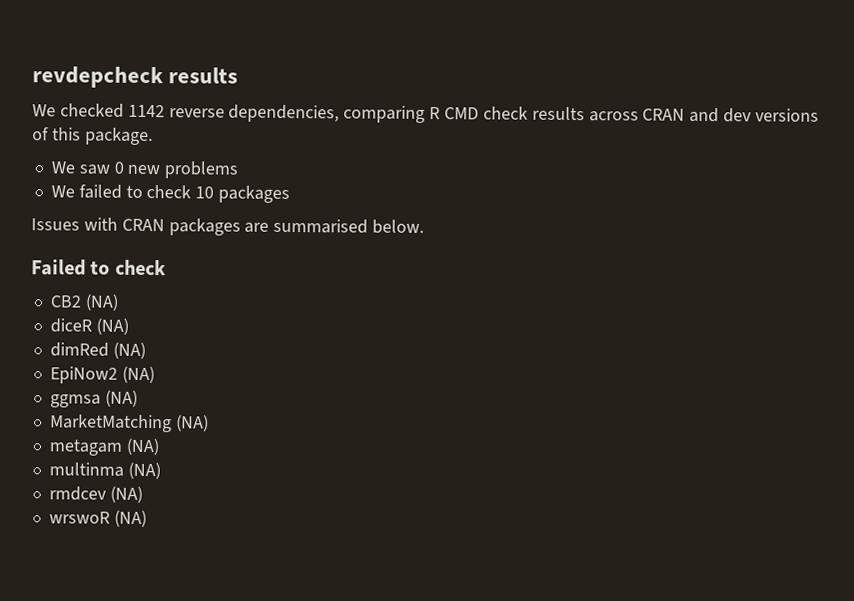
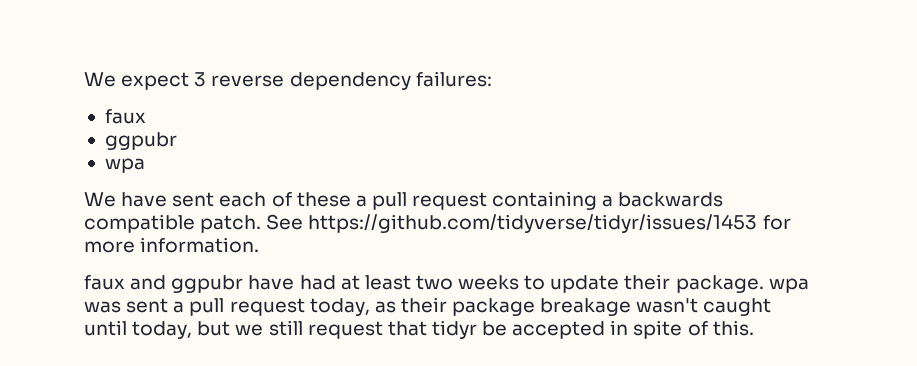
[32,66,239,89] [32,103,820,123] [32,127,153,146] [50,161,239,179] [50,184,291,204] [31,217,425,236] [31,259,166,276] [49,293,119,311] [49,317,129,335] [49,341,146,359] [49,365,155,384] [49,389,138,408] [49,414,209,433] [48,437,160,456] [48,461,161,480] [48,485,143,503] [48,509,147,527] revdepcheck results // We checked 1142 reverse dependencies, comparing R CMD check results across CRAN and dev versions of this package. // We saw 0 new problems // We failed to check 10 packages // Issues with CRAN packages are summarised below. // Failed to check // CB2 (NA) // diceR (NA) // dimRed (NA) // EpiNow2 (NA) // ggmsa (NA) // MarketMatching (NA) // metagam (NA) // multinma (NA) // rmdcev (NA) // wrswoR (NA) -> [84,71,492,90] [104,109,146,124] [104,132,177,150] [104,158,145,173] [84,191,724,210] [84,214,791,233] [84,237,260,253] [84,274,809,293] [84,297,772,316] [84,320,754,339] We expect 3 reverse dependency failures: // faux // ggpubr // wpa // We have sent each of these a pull request containing a backwards compatible patch. See https://github.com/tidyverse/tidyr/issues/1453 for more information. // faux and ggpubr have had at least two weeks to update their package. wpa was sent a pull request today, as their package breakage wasn't caught until today, but we still request that tidyr be accepted in spite of this.

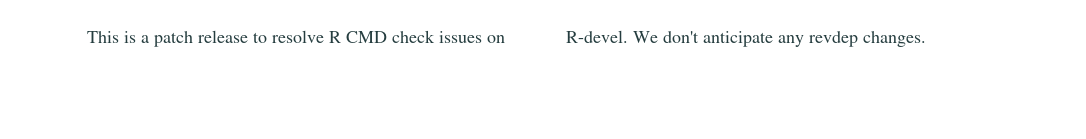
[84,71,492,90] [104,109,146,124] [104,132,177,150] [104,158,145,173] [84,191,724,210] [84,214,791,233] [84,237,260,253] [84,274,809,293] [84,297,772,316] [84,320,754,339] We expect 3 reverse dependency failures: // faux // ggpubr // wpa // We have sent each of these a pull request containing a backwards compatible patch. See https://github.com/tidyverse/tidyr/issues/1453 for more information. // faux and ggpubr have had at least two weeks to update their package. wpa was sent a pull request today, as their package breakage wasn't caught until today, but we still request that tidyr be accepted in spite of this. -> [87,30,926,47] This is a patch release to resolve R CMD check issues on R-devel. We don't anticipate any revdep changes.

